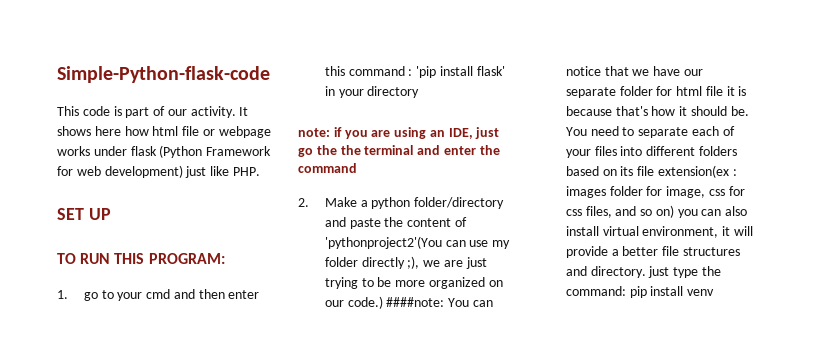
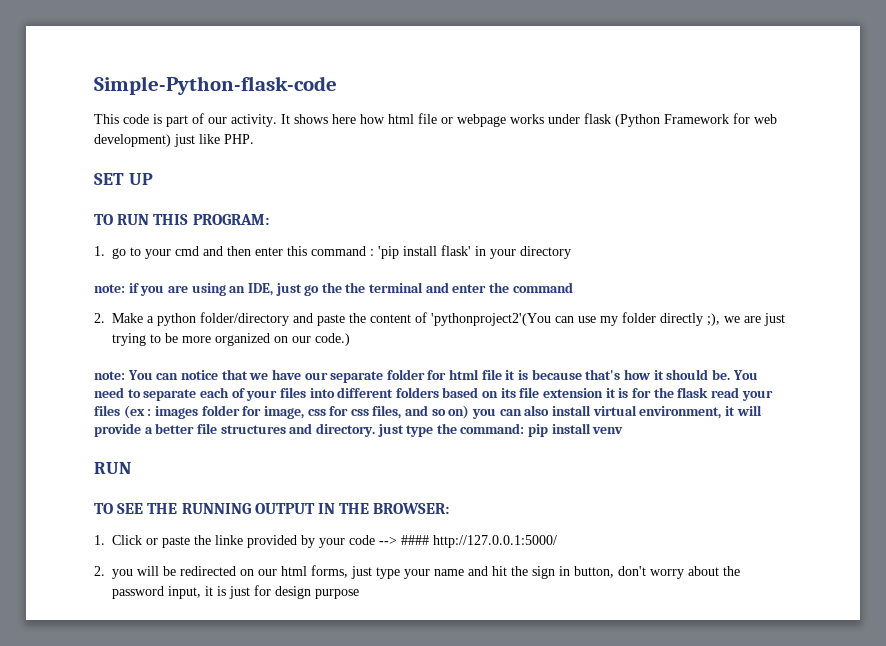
[386,297,445,307] ####note: -> [94,371,125,380] // note:
[657,165,729,178] extension(ex -> [543,387,773,401] [94,405,145,419] extension it is for the flask read your files (ex
(715, 292) none -> [94,462,131,474] [94,503,450,514] [94,535,557,548] [94,565,740,579] [112,585,359,599] // RUN // TO SEE THE RUNNING OUTPUT IN THE BROWSER: // 1. Click or paste the linke provided by your code --> #### http://127.0.0.1:5000/ // 2. you will be redirected on our html forms, just type your name and hit the sign in button, don't worry about the password input, it is just for design purpose

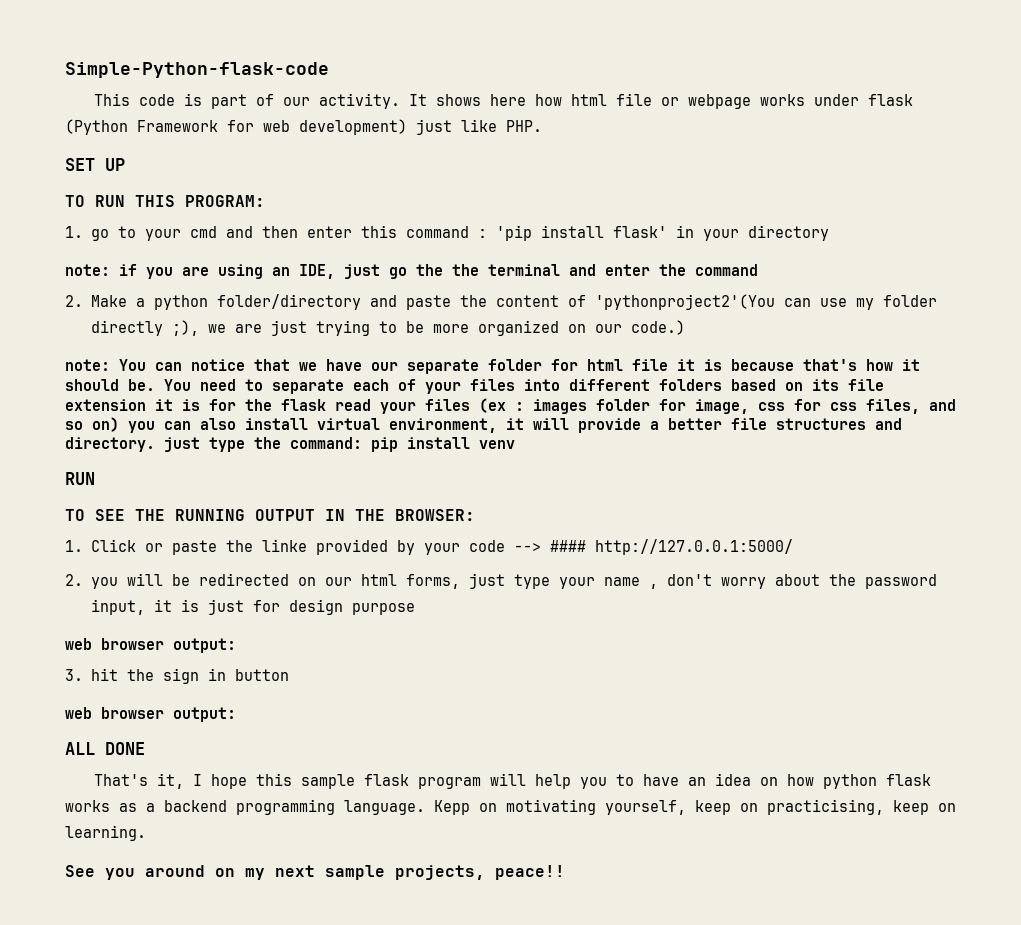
[468,566,614,579] and hit the sign in button, -> [648,584,658,589] ,
(359, 594) none -> [65,638,236,653] [65,668,289,684] [65,707,236,722] [65,742,145,755] [94,773,932,789] [65,799,956,815] [65,825,146,841] [65,865,565,880] // web browser output: // 3. hit the sign in button // web browser output: // ALL DONE // That's it, I hope this sample flask program will help you to have an idea on how python flask works as a backend programming language. Kepp on motivating yourself, keep on practicising, keep on learning. // See you around on my next sample projects, peace!!

